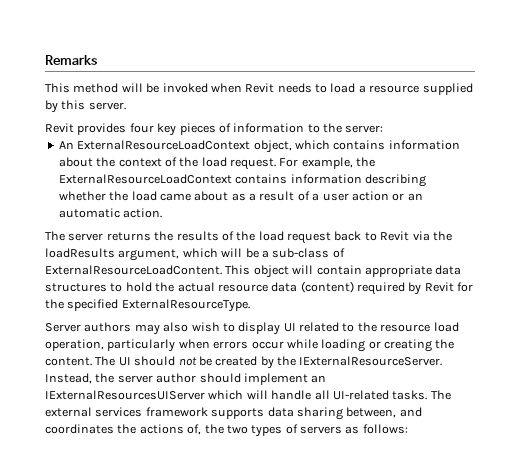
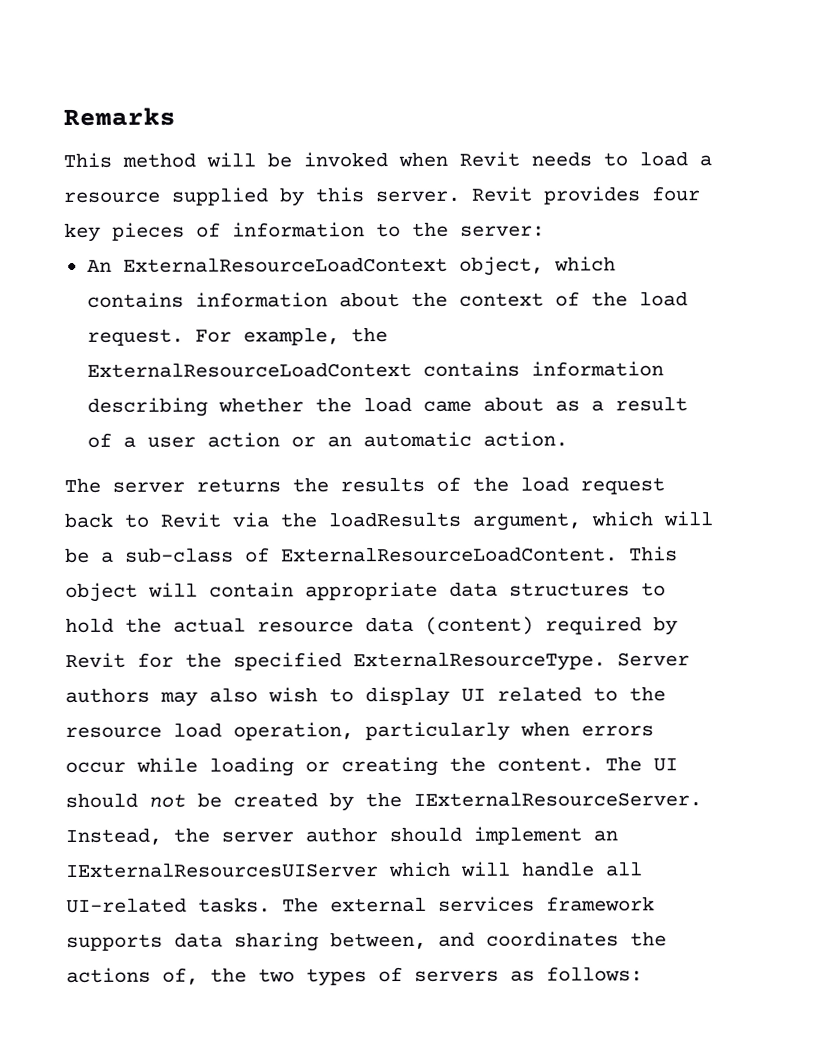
(126, 106) // -> (461, 196) none
(250, 305) // -> (606, 661) none

